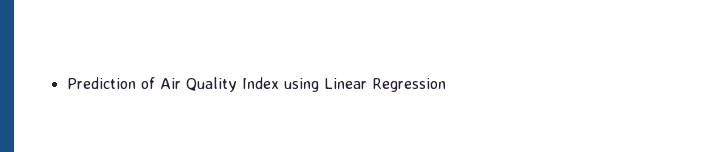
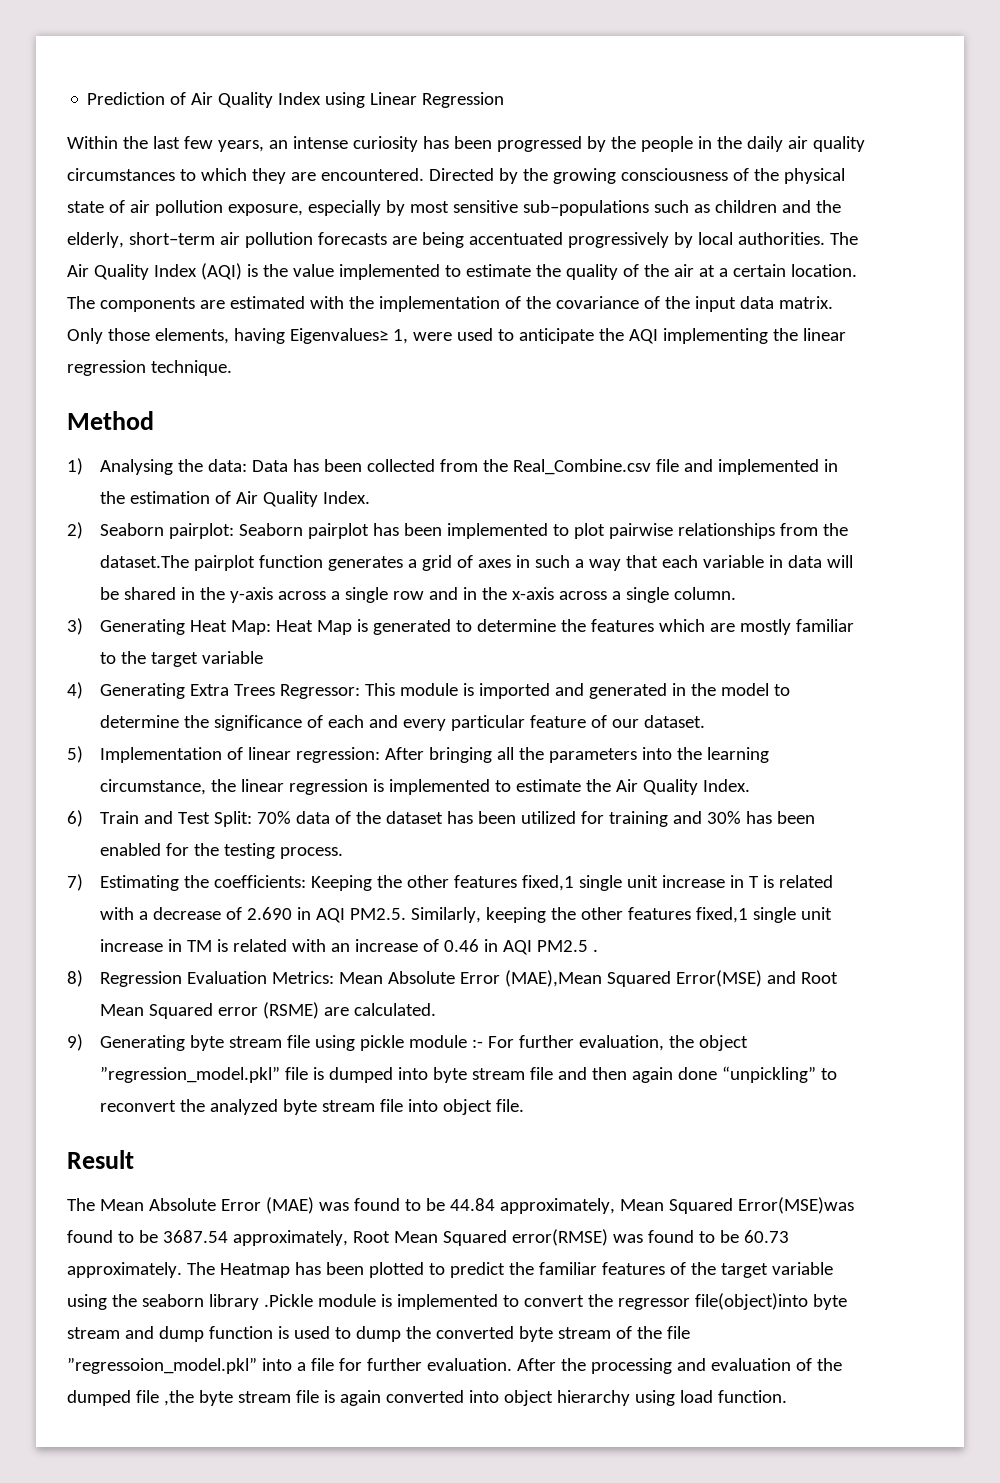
(446, 85) none -> [67,136,865,152] [67,168,845,184] [67,200,841,216] [67,232,858,248] [67,263,857,280] [67,296,833,312] [67,328,846,344] [67,360,232,376] [67,411,154,430] [67,458,839,475] [100,491,371,507] [67,522,849,539] [100,555,854,571] [100,587,737,603] [67,618,855,635] [100,651,264,667] [67,682,791,699] [100,715,706,731] [67,746,770,763] [100,779,751,795] [67,810,816,827] [100,843,344,859] [67,874,834,891] [100,907,833,923] [100,939,599,955] [67,970,839,987] [100,1002,437,1019] [67,1034,749,1051] [100,1066,838,1083] [100,1099,525,1115] [67,1150,134,1169] [67,1197,854,1214] [67,1229,789,1246] [67,1262,833,1278] [67,1293,847,1310] [67,1326,690,1342] [67,1357,842,1374] [67,1390,787,1406] // Within the last few years, an intense curiosity has been progressed by the people in the daily air quality circumstances to which they are encountered. Directed by the growing consciousness of the physical state of air pollution exposure, especially by most sensitive sub–populations such as children and the elderly, short–term air pollution forecasts are being accentuated progressively by local authorities. The Air Quality Index (AQI) is the value implemented to estimate the quality of the air at a certain location. The components are estimated with the implementation of the covariance of the input data matrix. Only those elements, having Eigenvalues≥ 1, were used to anticipate the AQI implementing the linear regression technique. // Method // 1) Analysing the data: Data has been collected from the Real_Combine.csv file and implemented in the estimation of Air Quality Index. // 2) Seaborn pairplot: Seaborn pairplot has been implemented to plot pairwise relationships from the dataset.The pairplot function generates a grid of axes in such a way that each variable in data will be shared in the y-axis across a single row and in the x-axis across a single column. // 3) Generating Heat Map: Heat Map is generated to determine the features which are mostly familiar to the target variable // 4) Generating Extra Trees Regressor: This module is imported and generated in the model to determine the significance of each and every particular feature of our dataset. // 5) Implementation of linear regression: After bringing all the parameters into the learning circumstance, the linear regression is implemented to estimate the Air Quality Index. // 6) Train and Test Split: 70% data of the dataset has been utilized for training and 30% has been enabled for the testing process. // 7) Estimating the coefficients: Keeping the other features fixed,1 single unit increase in T is related with a decrease of 2.690 in AQI PM2.5. Similarly, keeping the other features fixed,1 single unit increase in TM is related with an increase of 0.46 in AQI PM2.5 . // 8) Regression Evaluation Metrics: Mean Absolute Error (MAE),Mean Squared Error(MSE) and Root Mean Squared error (RSME) are calculated. // 9) Generating byte stream file using pickle module :- For further evaluation, the object ”regression_model.pkl” file is dumped into byte stream file and then again done “unpickling” to reconvert the analyzed byte stream file into object file. // Result // The Mean Absolute Error (MAE) was found to be 44.84 approximately, Mean Squared Error(MSE)was found to be 3687.54 approximately, Root Mean Squared error(RMSE) was found to be 60.73 approximately. The Heatmap has been plotted to predict the familiar features of the target variable using the seaborn library .Pickle module is implemented to convert the regressor file(object)into byte stream and dump function is used to dump the converted byte stream of the file ”regressoion_model.pkl” into a file for further evaluation. After the processing and evaluation of the dumped file ,the byte stream file is again converted into object hierarchy using load function.

